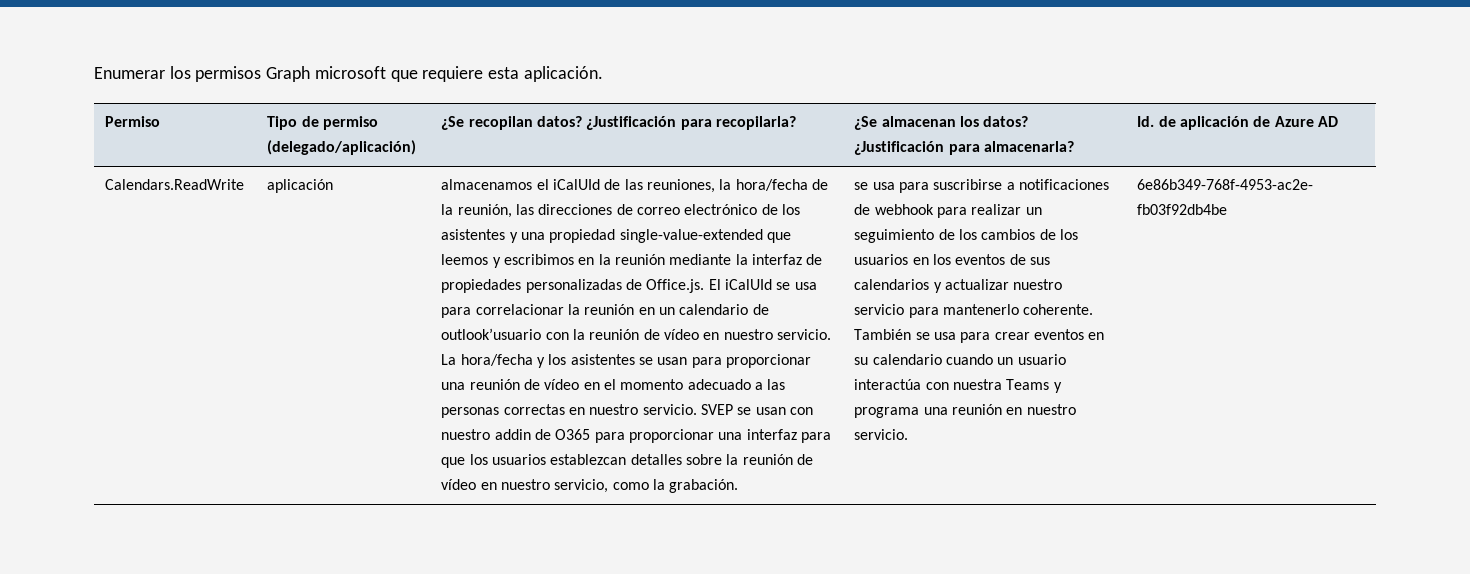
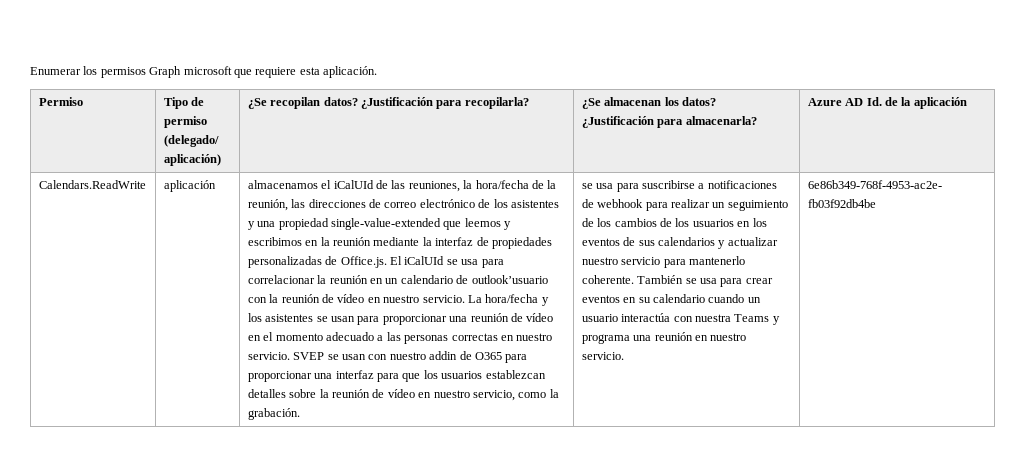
[267,140,417,155] (delegado/aplicación) -> [163,135,219,147] [163,154,221,166] (delegado/ aplicación)
(1075, 146) none -> [807,98,864,106] Azure AD
[1180,116,1339,130] aplicación de Azure AD -> [901,97,967,109] la aplicación

